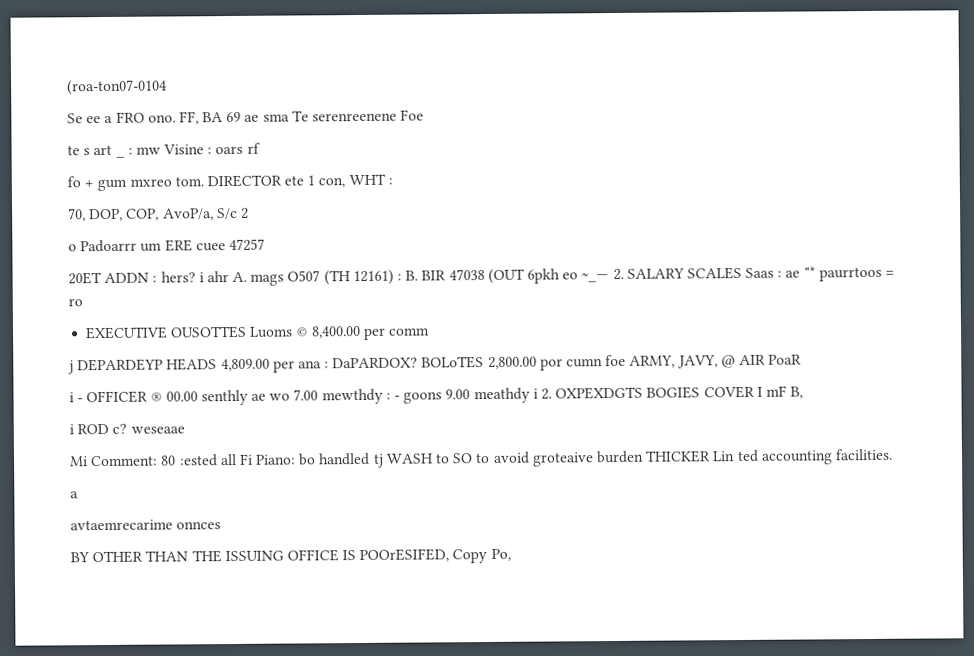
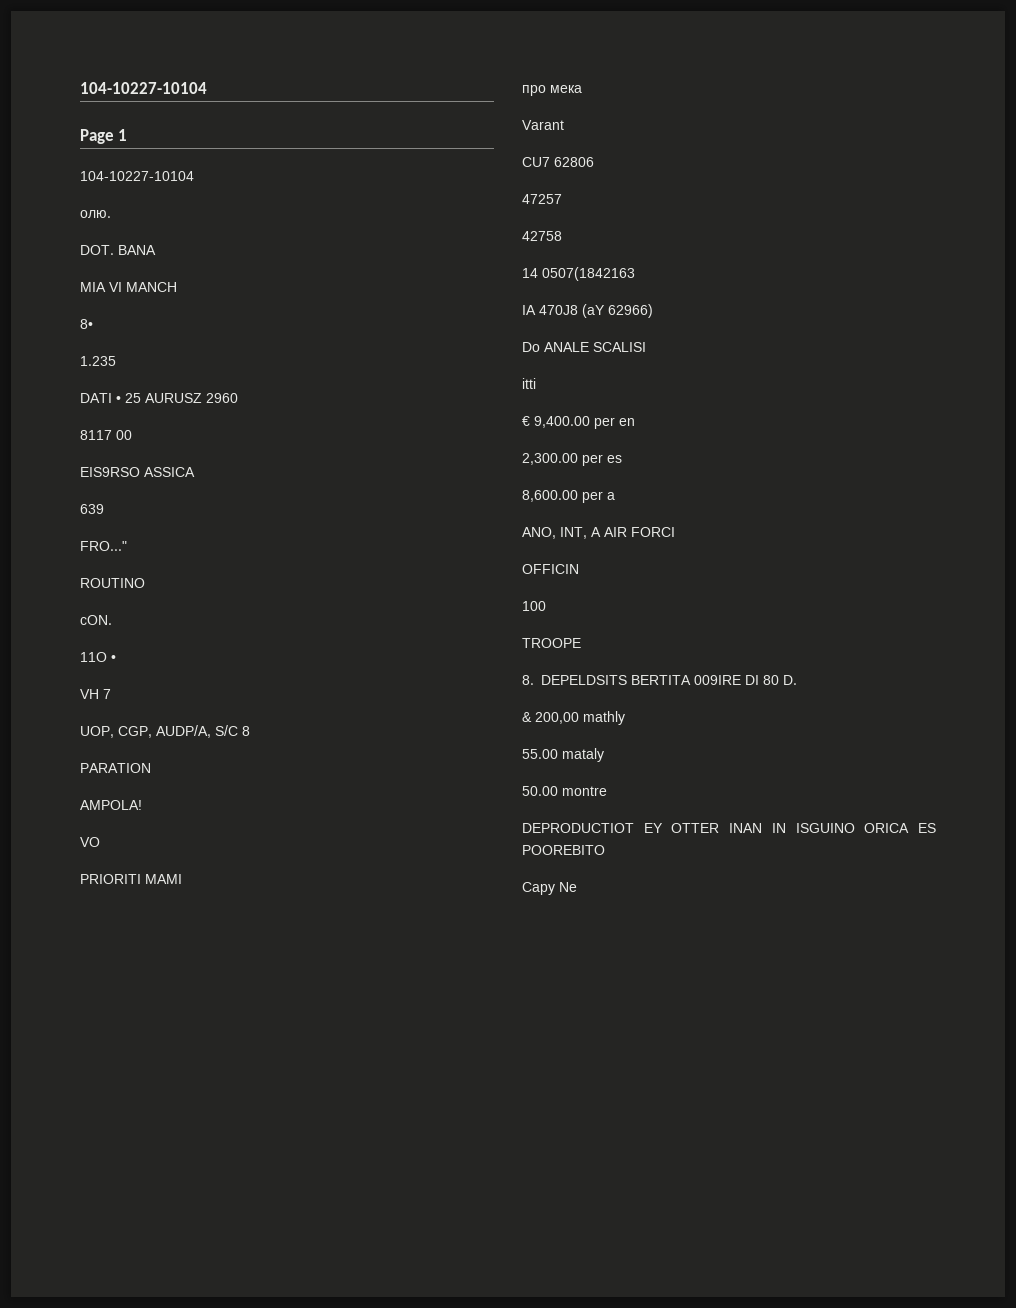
[67,79,167,96] [67,109,425,125] [67,142,261,158] [67,173,393,192] [68,207,249,222] [68,238,265,253] [68,266,895,286] [68,298,83,307] [85,325,431,340] [68,354,803,375] [69,385,804,406] [69,423,185,435] [69,448,893,468] [70,491,79,499] [70,519,222,531] [70,548,511,564] (roa-ton07-0104 // Se ee a FRO ono. FF, BA 69 ae sma Te serenreenene Foe // te s art _ : mw Visine : oars rf // fo + gum mxreo tom. DIRECTOR ete 1 con, WHT : // 70, DOP, COP, AvoP/a, S/c 2 // o Padoarrr um ERE cuee 47257 // 20ET ADDN : hers? i ahr A. mags O507 (TH 12161) : B. BIR 47038 (OUT 6pkh eo ~_— 2. SALARY SCALES Saas : ae "* paurrtoos = ro // EXECUTIVE OUSOTTES Luoms © 8,400.00 per comm // j DEPARDEYP HEADS 4,809.00 per ana : DaPARDOX? BOLoTES 2,800.00 por cumn foe ARMY, JAVY, @ AIR PoaR // i - OFFICER ® 00.00 senthly ae wo 7.00 mewthdy : - goons 9.00 meathdy i 2. OXPEXDGTS BOGIES COVER I mF B, // i ROD c? weseaae // Mi Comment: 80 :ested all Fi Piano: bo handled tj WASH to SO to avoid groteaive burden THICKER Lin ted accounting facilities. // a // avtaemrecarime onnces // BY OTHER THAN THE ISSUING OFFICE IS POOrESIFED, Copy Po, -> [80,82,207,94] [80,129,128,144] [80,171,194,181] [80,210,111,218] [80,245,156,255] [80,282,177,292] [80,319,93,329] [80,356,116,366] [80,393,238,403] [80,430,132,440] [80,467,195,477] [80,504,104,514] [80,541,127,551] [80,578,145,588] [80,615,112,625] [80,652,116,662] [80,689,111,699] [80,725,250,738] [80,763,151,773] [80,800,142,810] [80,837,100,847] [80,874,182,884] [522,85,582,96] [522,120,564,130] [522,157,594,167] [522,194,562,204] [522,231,562,241] [522,267,635,281] [522,304,653,318] [522,342,646,352] [522,378,536,389] [522,416,635,429] [522,453,622,466] [522,490,615,503] [522,527,675,539] [522,564,579,574] [522,601,546,611] [522,638,581,648] [522,675,797,685] [522,711,625,725] [522,748,604,762] [522,786,607,796] [522,823,936,833] [522,845,605,855] [522,882,577,895] 104-10227-10104 // Page 1 // 104-10227-10104 // олю. // DOT. BANA // MIA VI MANCH // 8• // 1.235 // DATI • 25 AURUSZ 2960 // 8117 00 // EIS9RSO ASSICA // 639 // FRO..." // ROUTINO // cON. // 11O • // VH 7 // UOP, CGP, AUDP/A, S/C 8 // PARATION // AMPOLA! // VO // PRIORITI MAMI // про мека // Varant // CU7 62806 // 47257 // 42758 // 14 0507(1842163 // IA 470J8 (aY 62966) // Do ANALE SCALISI // itti // € 9,400.00 per en // 2,300.00 per es // 8,600.00 per a // ANO, INT, A AIR FORCI // OFFICIN // 100 // TROOPE // 8. DEPELDSITS BERTITA 009IRE DI 80 D. // & 200,00 mathly // 55.00 mataly // 50.00 montre // DEPRODUCTIOT EY OTTER INAN IN ISGUINO ORICA ES POOREBITO // Capy Ne

